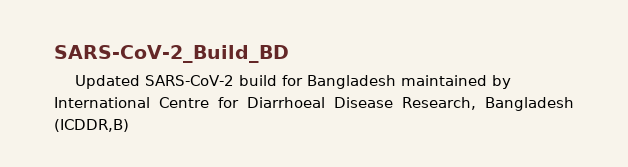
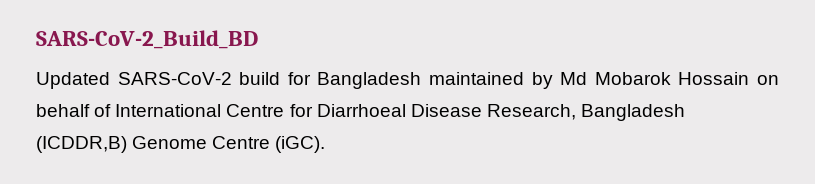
(512, 82) none -> [560,72,780,85] [36,104,112,117] Md Mobarok Hossain on behalf of
(129, 125) none -> [132,136,326,153] Genome Centre (iGC).

